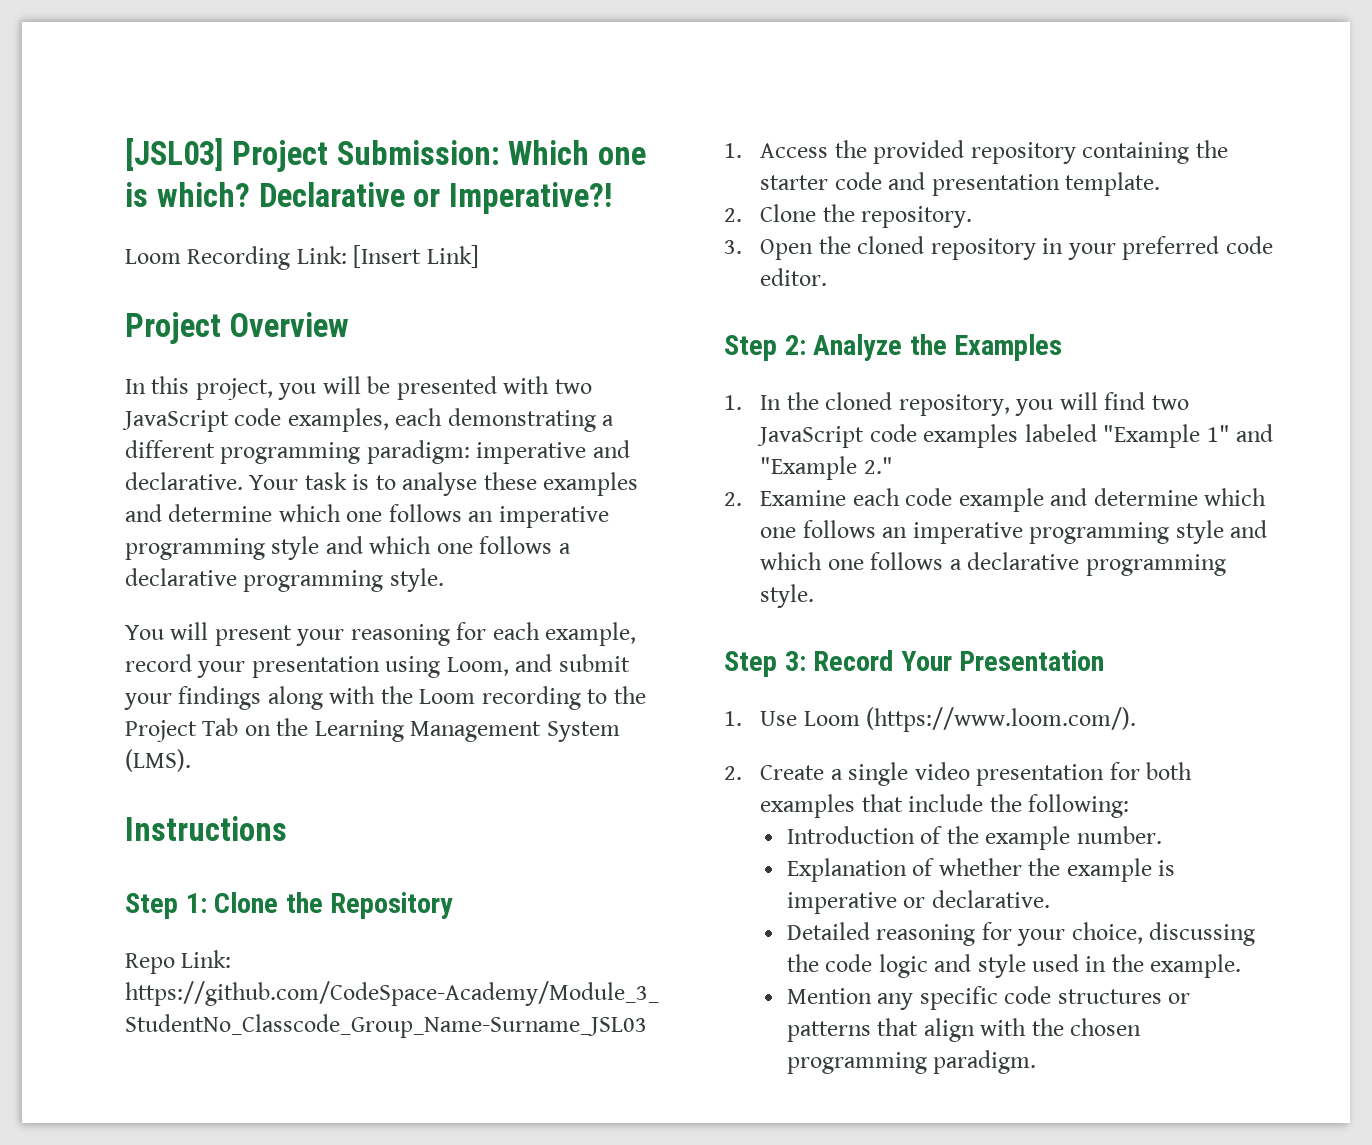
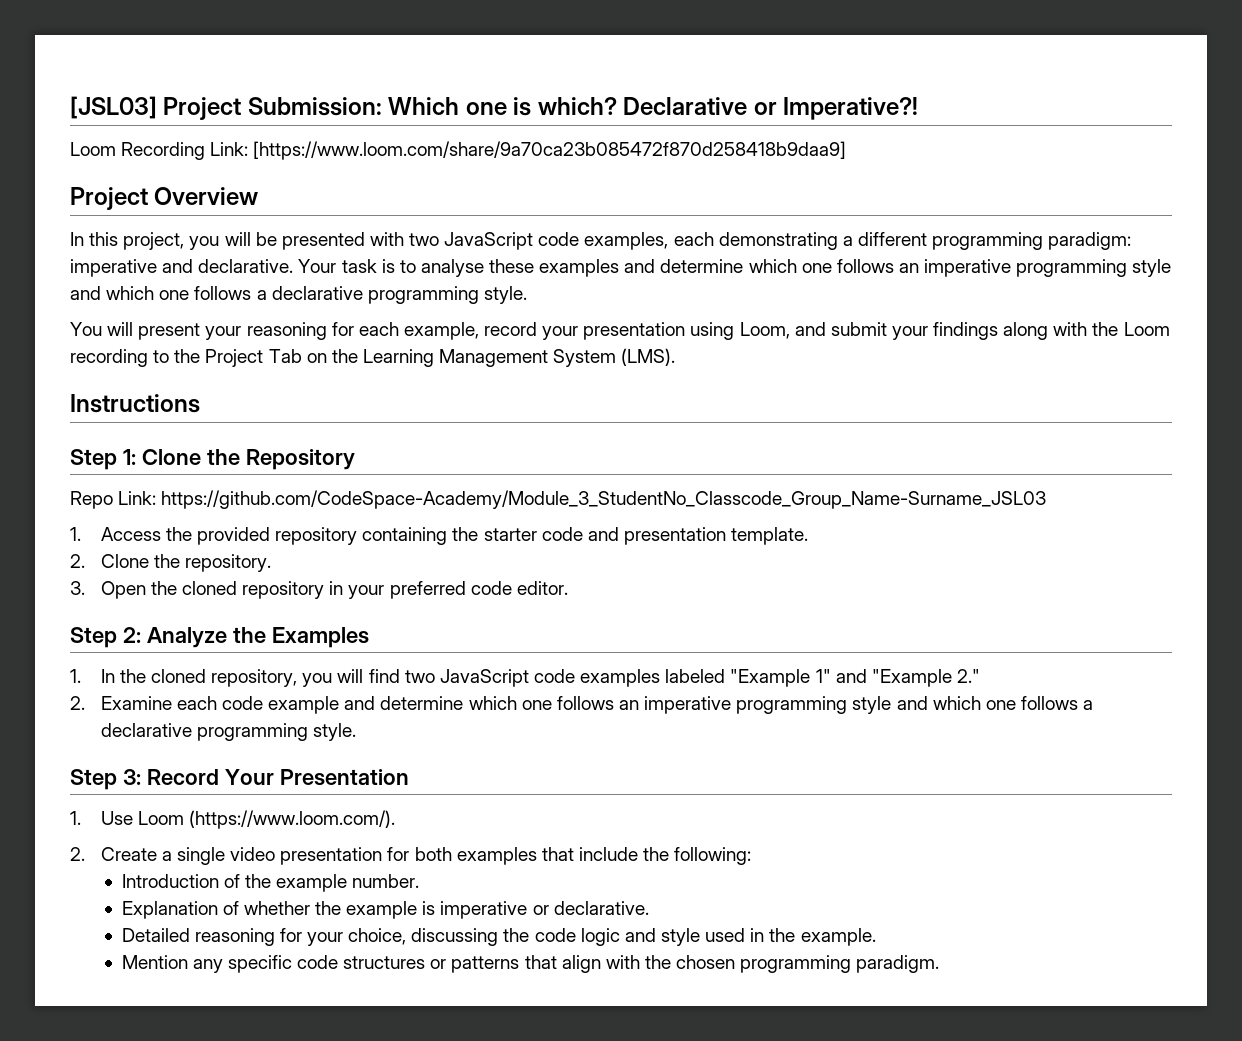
[353,245,479,268] [Insert Link] -> [253,141,847,160] [https://www.loom.com/share/9a70ca23b085472f870d258418b9daa9]

